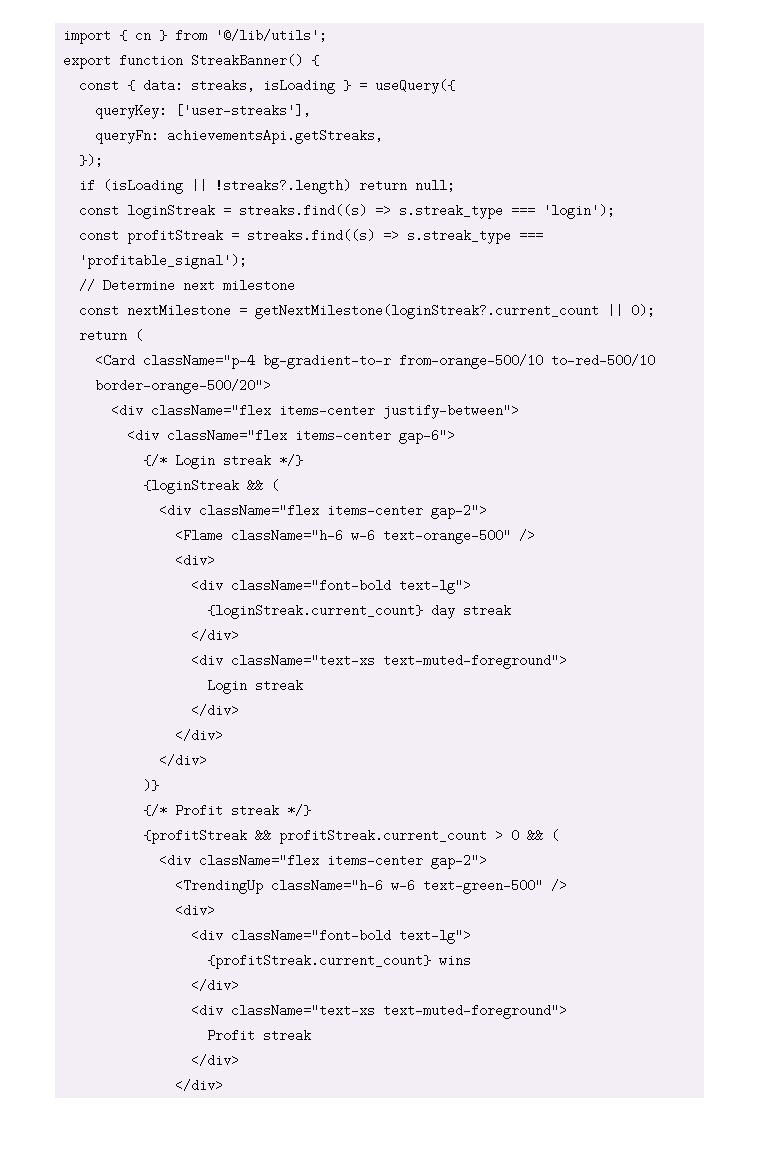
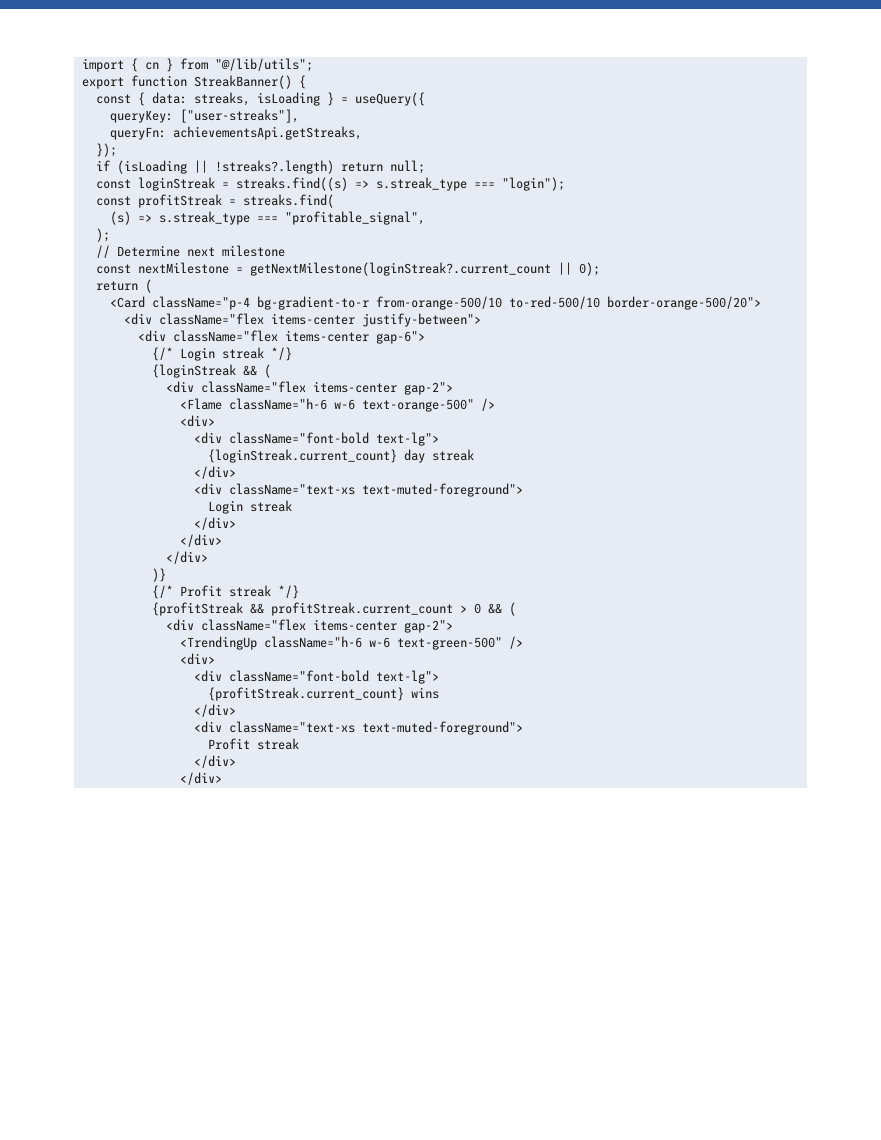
[215,29,328,42] '@/lib/utils'; -> [215,58,314,72] "@/lib/utils";
[175,104,312,117] ['user-streaks'], -> [180,109,300,123] ["user-streaks"],
[543,204,616,219] 'login'); -> [502,177,566,191] "login");
[247,229,544,244] [79,254,248,269] streaks.find((s) => s.streak_type === 'profitable_signal'); -> [243,194,335,208] [110,211,426,225] [96,228,111,242] streaks.find( // (s) => s.streak_type === "profitable_signal", // );

